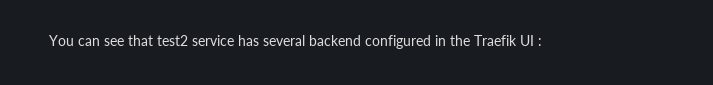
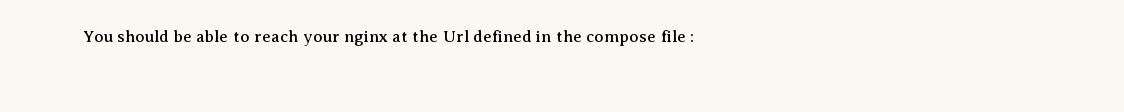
[78,35,534,49] can see that test2 service has several backend configured in the Traefik UI -> [117,30,686,46] should be able to reach your nginx at the Url defined in the compose file

